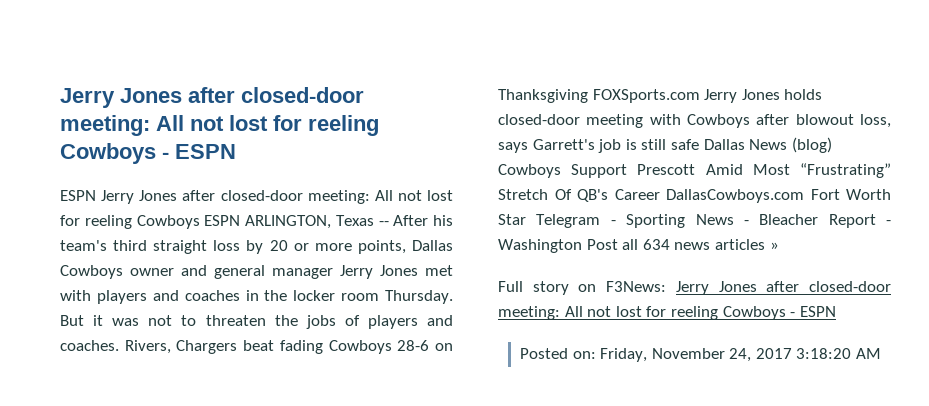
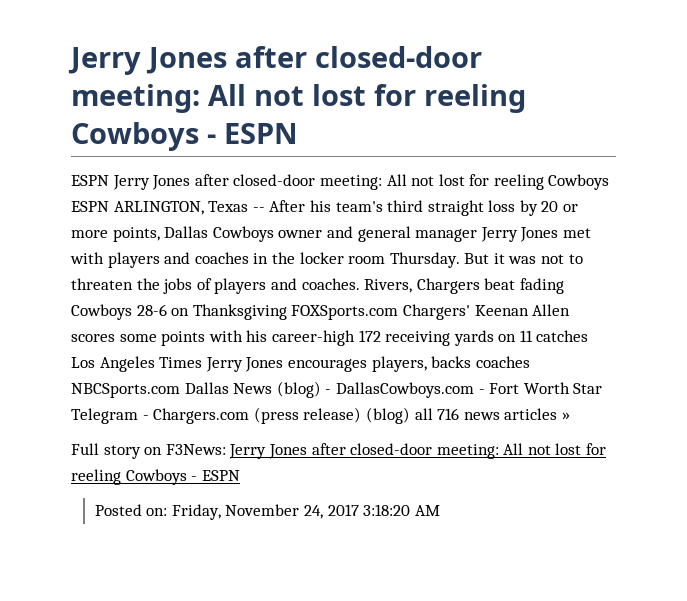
[704,89,823,103] [498,114,891,128] [498,137,832,153] [498,163,891,178] [498,189,804,203] Jerry Jones holds closed-door meeting with Cowboys after blowout loss, says Garrett's job is still safe Dallas News (blog) Cowboys Support Prescott Amid Most “Frustrating” Stretch Of QB's Career DallasCowboys.com -> [402,304,571,320] [71,330,589,346] [71,356,530,372] [71,381,485,398] Chargers' Keenan Allen scores some points with his career-high 172 receiving yards on 11 catches Los Angeles Times Jerry Jones encourages players, backs coaches NBCSports.com Dallas News (blog) - DallasCowboys.com -
[626,214,891,228] [498,239,670,253] Sporting News - Bleacher Report - Washington Post all 634 -> [153,407,460,424] Chargers.com (press release) (blog) all 716

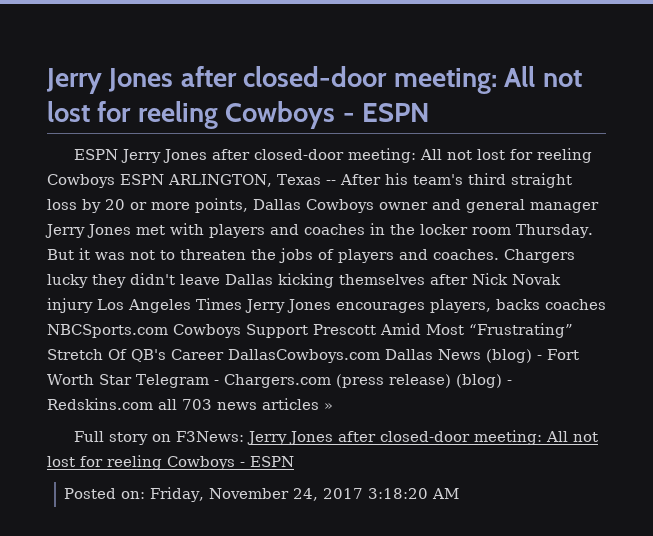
[364,278,564,294] [71,304,571,320] [71,330,589,346] Rivers, Chargers beat fading Cowboys 28-6 on Thanksgiving FOXSports.com Chargers' Keenan Allen scores some points with his career-high 172 receiving yards on 11 catches -> [504,249,575,263] [47,273,561,288] [47,298,93,313] Chargers lucky they didn't leave Dallas kicking themselves after Nick Novak injury
(180, 390) none -> [173,323,573,338] [47,349,380,363] Cowboys Support Prescott Amid Most “Frustrating” Stretch Of QB's Career DallasCowboys.com
[335,382,485,398] DallasCowboys.com - -> (542, 357) none
[414,408,460,420] all 716 -> [506,380,512,385] [47,398,212,410] - Redskins.com all 703

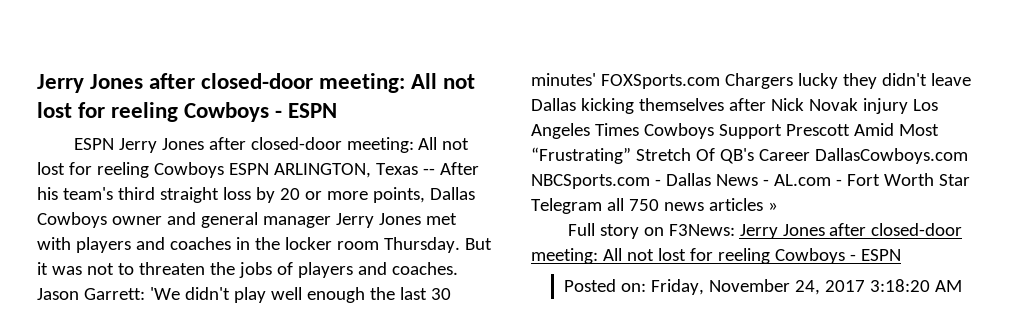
(499, 254) none -> [37,287,451,303] [531,73,720,89] Jason Garrett: 'We didn't play well enough the last 30 minutes' FOXSports.com
[245,299,606,313] [47,324,168,338] Jerry Jones encourages players, backs coaches NBCSports.com -> (639, 129) none
[385,349,532,363] Dallas News (blog) -> [531,173,831,189] NBCSports.com - Dallas News - AL.com
[213,374,512,388] [47,398,212,410] - Chargers.com (press release) (blog) - Redskins.com all 703 -> [606,198,659,211] all 750

